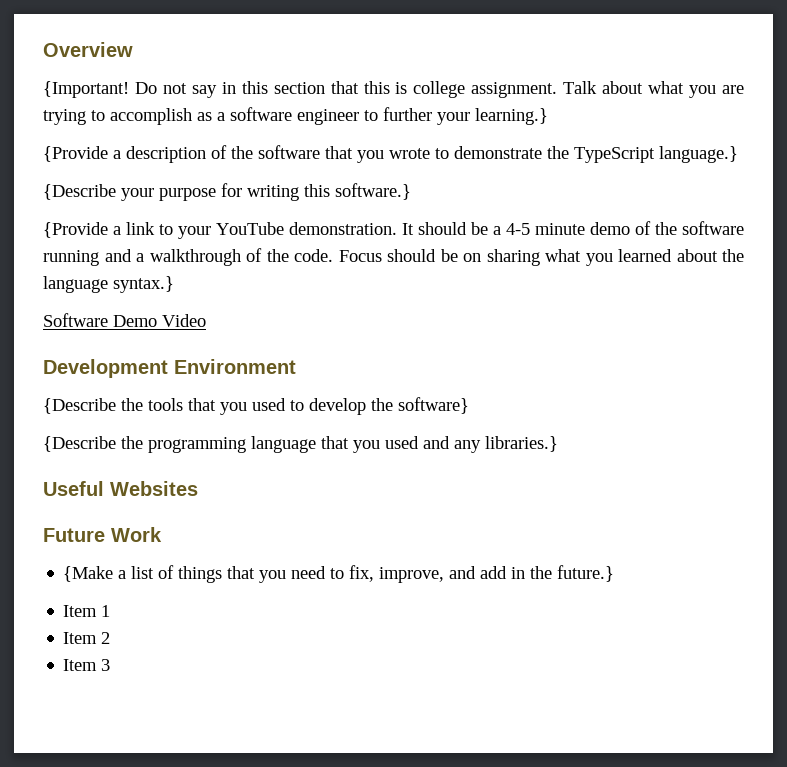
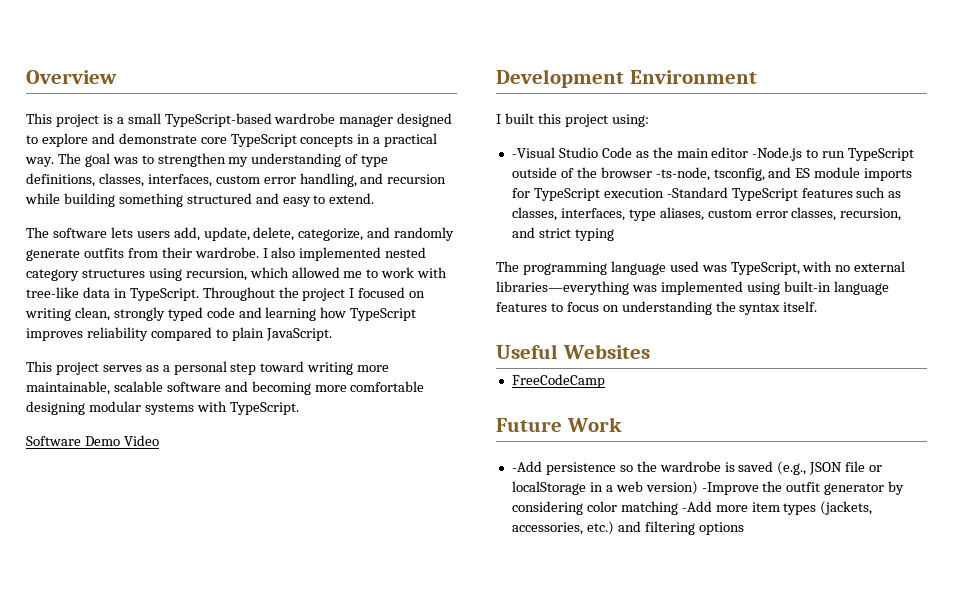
[43,81,744,98] [43,107,548,125] [43,145,738,163] [43,183,411,201] [43,221,744,239] [43,248,744,266] [43,276,174,293] {Important! Do not say in this section that this is college assignment. Talk about what you are trying to accomplish as a software engineer to further your learning.} // {Provide a description of the software that you wrote to demonstrate the TypeScript language.} // {Describe your purpose for writing this software.} // {Provide a link to your YouTube demonstration. It should be a 4-5 minute demo of the software running and a walkthrough of the code. Focus should be on sharing what you learned about the language syntax.} -> [26,113,453,127] [26,133,438,147] [25,153,389,167] [26,173,447,187] [25,193,375,207] [26,227,455,241] [26,247,427,261] [26,267,448,281] [26,287,426,301] [25,307,417,321] [26,327,332,341] [26,361,390,375] [26,381,425,395] [26,401,299,415] This project is a small TypeScript-based wardrobe manager designed to explore and demonstrate core TypeScript concepts in a practical way. The goal was to strengthen my understanding of type definitions, classes, interfaces, custom error handling, and recursion while building something structured and easy to extend. // The software lets users add, update, delete, categorize, and randomly generate outfits from their wardrobe. I also implemented nested category structures using recursion, which allowed me to work with tree-like data in TypeScript. Throughout the project I focused on writing clean, strongly typed code and learning how TypeScript improves reliability compared to plain JavaScript. // This project serves as a personal step toward writing more maintainable, scalable software and becoming more comfortable designing modular systems with TypeScript.
[43,397,469,415] [43,436,558,453] {Describe the tools that you used to develop the software} // {Describe the programming language that you used and any libraries.} -> [496,113,649,127] [511,147,915,161] [511,167,913,181] [511,187,902,201] [511,207,902,221] [511,227,614,241] [496,261,906,275] [496,281,889,295] [496,301,818,315] I built this project using: // -Visual Studio Code as the main editor -Node.js to run TypeScript outside of the browser -ts-node, tsconfig, and ES module imports for TypeScript execution -Standard TypeScript features such as classes, interfaces, type aliases, custom error classes, recursion, and strict typing // The programming language used was TypeScript, with no external libraries—everything was implemented using built-in language features to focus on understanding the syntax itself.
(198, 488) none -> [511,374,605,388] // FreeCodeCamp
[63,565,615,583] [63,605,111,617] [63,632,111,644] [63,659,111,671] {Make a list of things that you need to fix, improve, and add in the future.} // Item 1 // Item 2 // Item 3 -> [511,461,883,475] [511,481,905,495] [511,501,873,515] [511,521,744,535] -Add persistence so the wardrobe is saved (e.g., JSON file or localStorage in a web version) -Improve the outfit generator by considering color matching -Add more item types (jackets, accessories, etc.) and filtering options

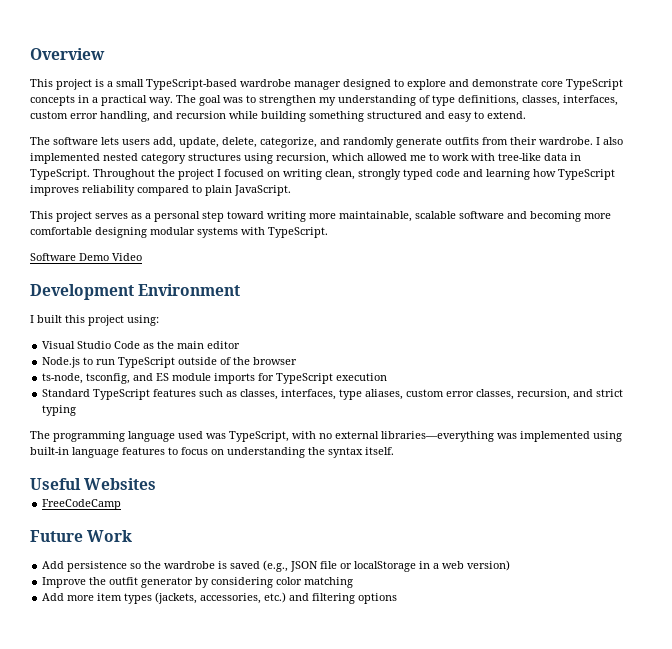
[511,147,555,158] -Visual -> [42,341,76,349] Visual
[752,147,803,161] -Node.js -> [42,357,81,368] // Node.js
[655,167,710,181] -ts-node, -> [42,373,84,384] // ts-node,
[666,187,728,198] -Standard -> [42,389,91,397] // Standard
[511,461,542,472] -Add -> [42,561,65,569] Add
[701,482,759,495] -Improve -> [42,577,87,588] // Improve
[681,501,712,512] -Add -> [42,593,65,601] // Add

